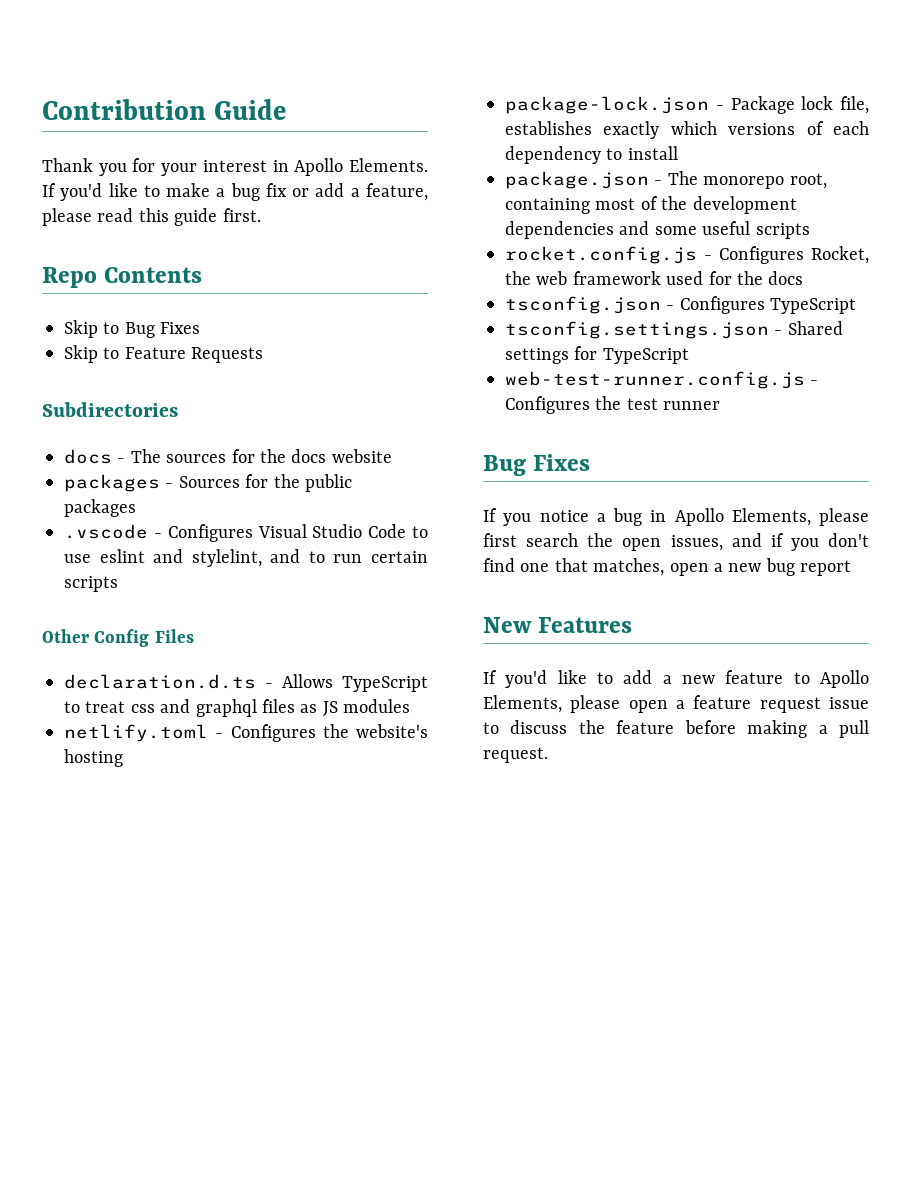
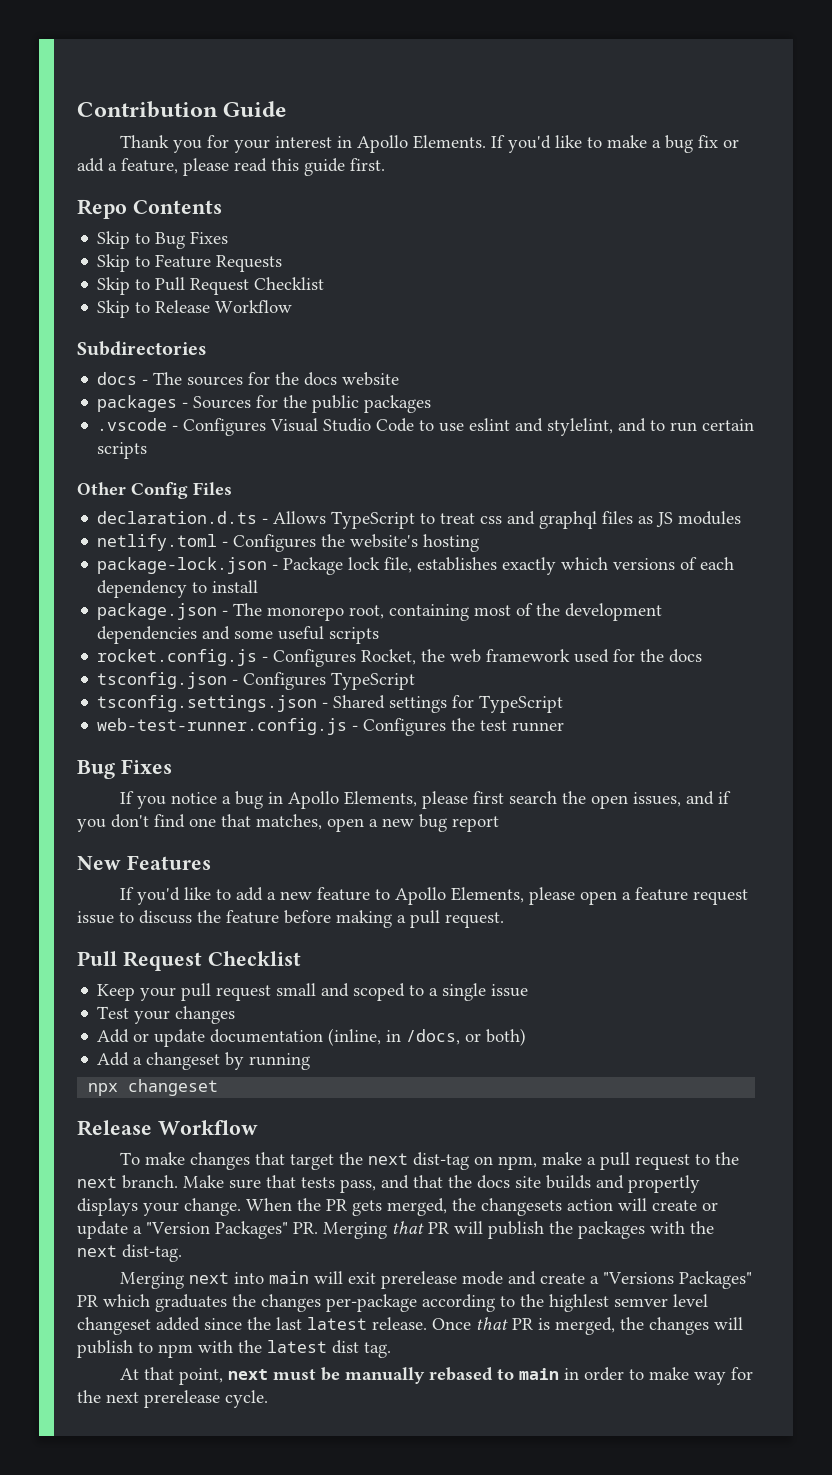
(264, 355) none -> [97,277,325,295] [97,300,293,318] // Skip to Pull Request Checklist // Skip to Release Workflow
(548, 755) none -> [77,951,301,971] [97,983,529,1001] [97,1006,236,1024] [97,1028,527,1047] [97,1052,311,1070] [88,1079,219,1096] [77,1120,258,1136] [120,1152,740,1170] [77,1175,700,1193] [77,1198,718,1216] [77,1221,714,1239] [77,1244,182,1262] [120,1271,753,1289] [77,1294,708,1312] [77,1317,743,1335] [77,1340,391,1358] [120,1367,754,1385] [77,1390,268,1408] // Pull Request Checklist // Keep your pull request small and scoped to a single issue // Test your changes // Add or update documentation (inline, in /docs, or both) // Add a changeset by running // npx changeset // Release Workflow // To make changes that target the next dist-tag on npm, make a pull request to the next branch. Make sure that tests pass, and that the docs site builds and propertly displays your change. When the PR gets merged, the changesets action will create or update a "Version Packages" PR. Merging that PR will publish the packages with the next dist-tag. // Merging next into main will exit prerelease mode and create a "Versions Packages" PR which graduates the changes per-package according to the highlest semver level changeset added since the last latest release. Once that PR is merged, the changes will publish to npm with the latest dist tag. // At that point, next must be manually rebased to main in order to make way for the next prerelease cycle.

